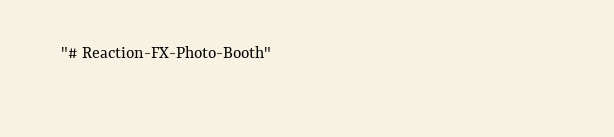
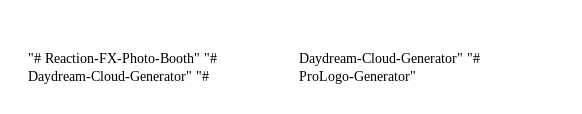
(271, 52) none -> [204,53,217,63] [28,71,209,84] [299,53,480,66] [299,71,416,84] "# Daydream-Cloud-Generator" "# Daydream-Cloud-Generator" "# ProLogo-Generator"

